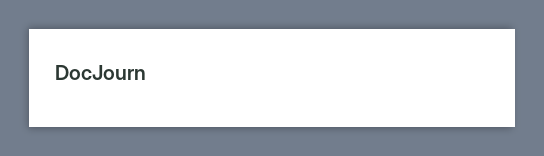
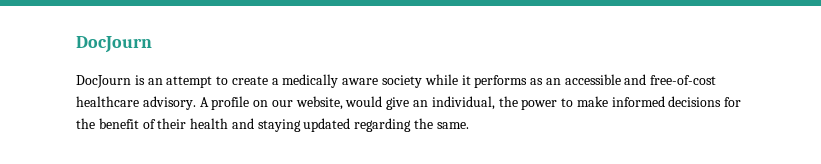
[55,65,146,80] DocJourn -> [76,36,152,53] [76,74,717,88] [76,96,742,110] [76,118,469,132] DocJourn // DocJourn is an attempt to create a medically aware society while it performs as an accessible and free-of-cost healthcare advisory. A profile on our website, would give an individual, the power to make informed decisions for the benefit of their health and staying updated regarding the same.

